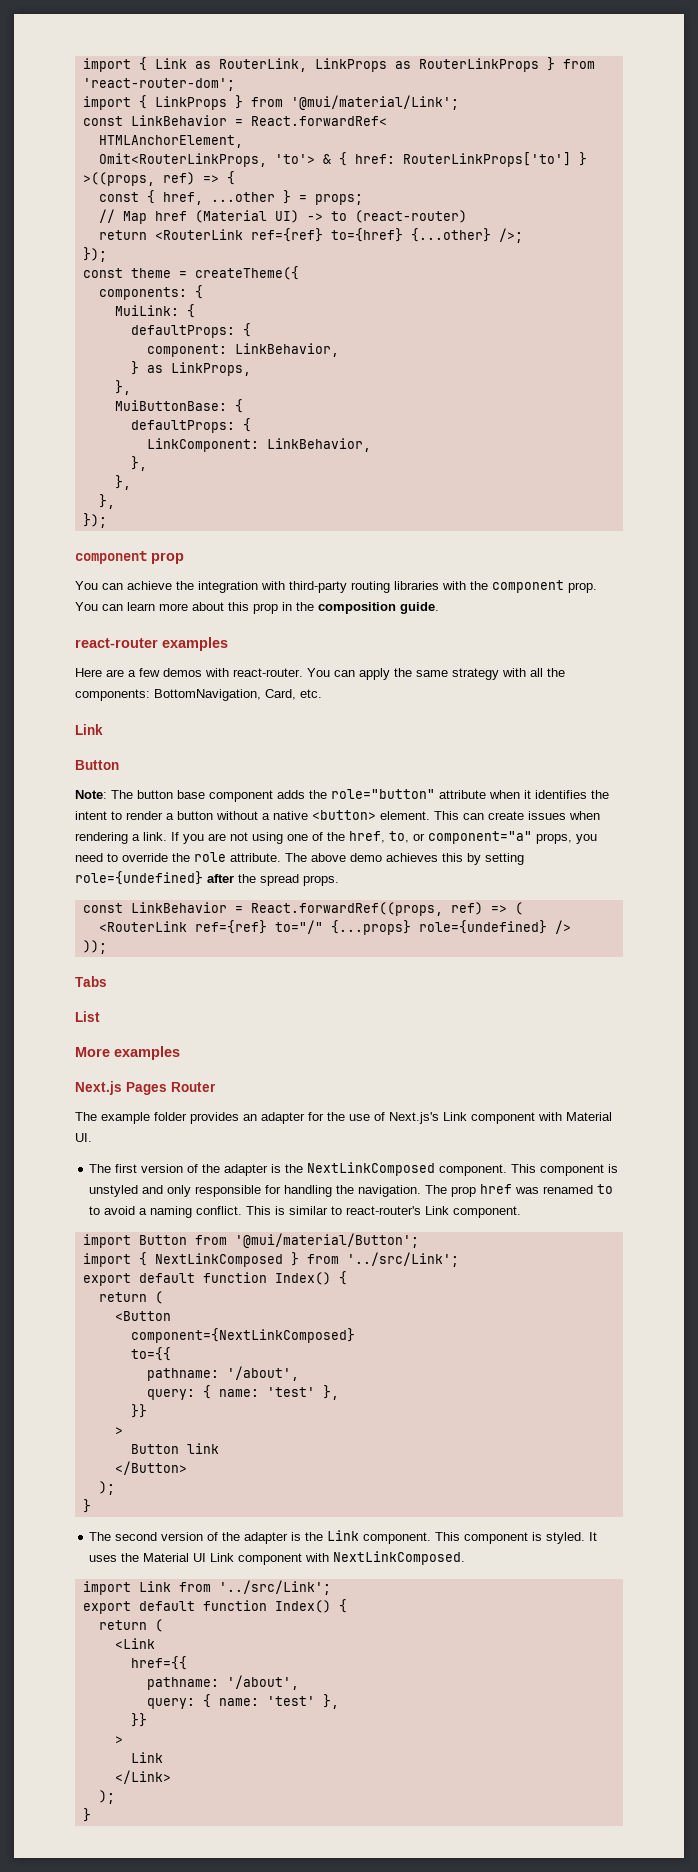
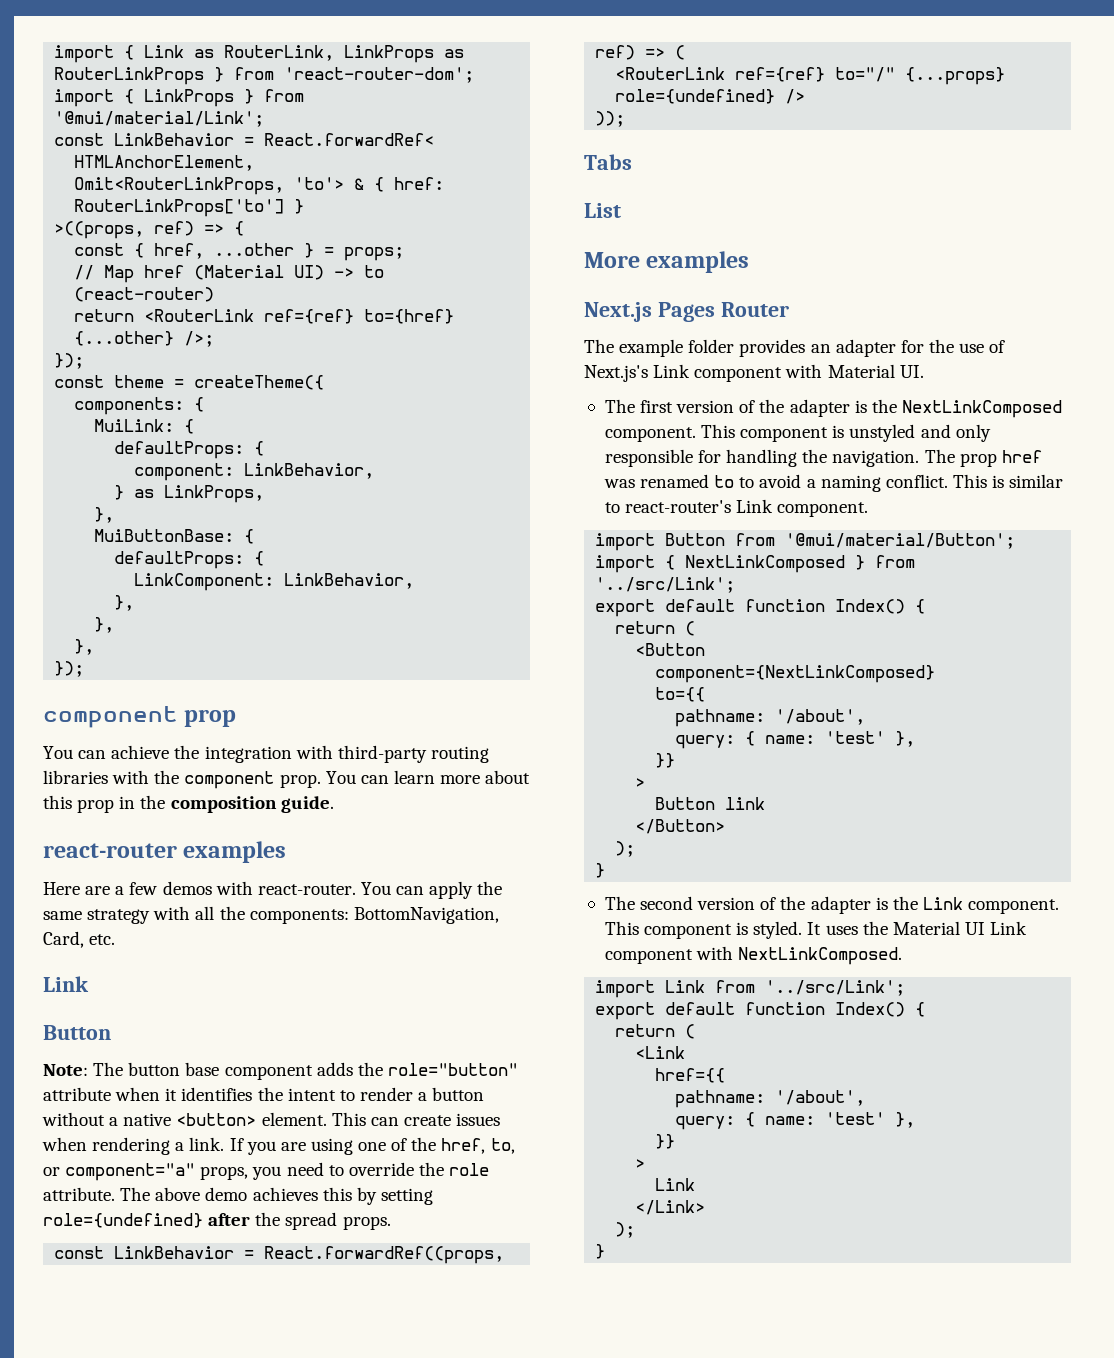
[230,832,248,841] not -> (306, 1146) none

